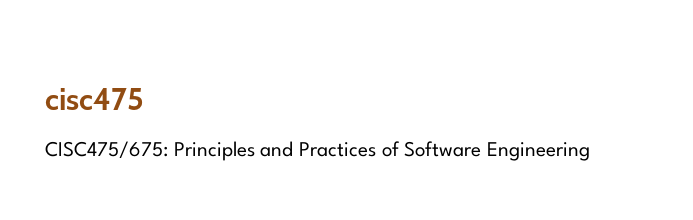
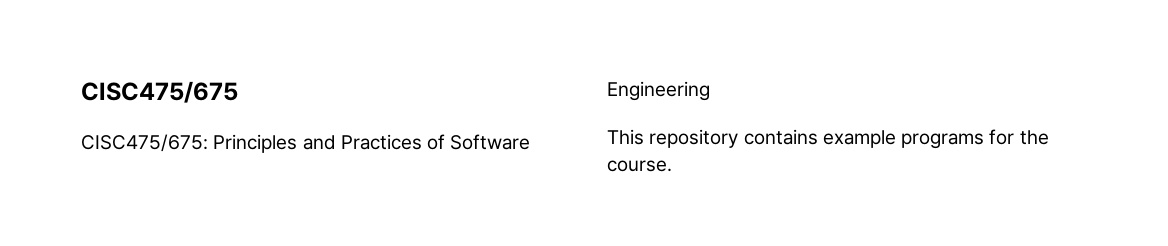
[45,88,144,110] cisc475 -> [81,81,238,103] CISC475/675
(591, 151) none -> [607,129,1049,149] [607,160,672,172] // This repository contains example programs for the course.

